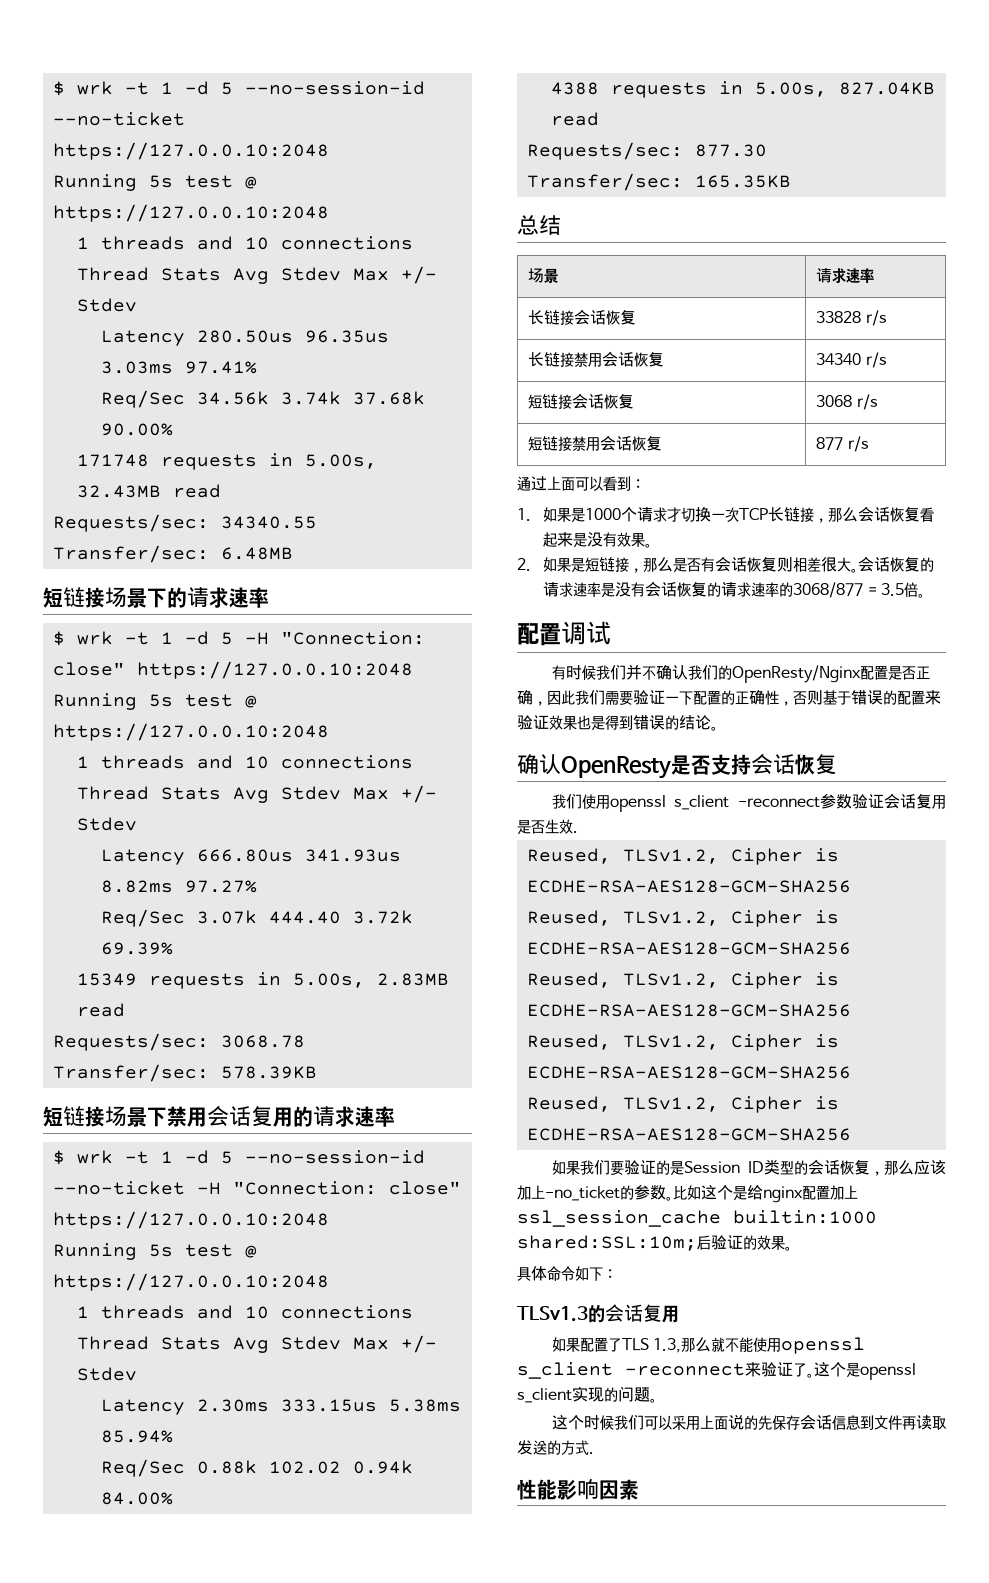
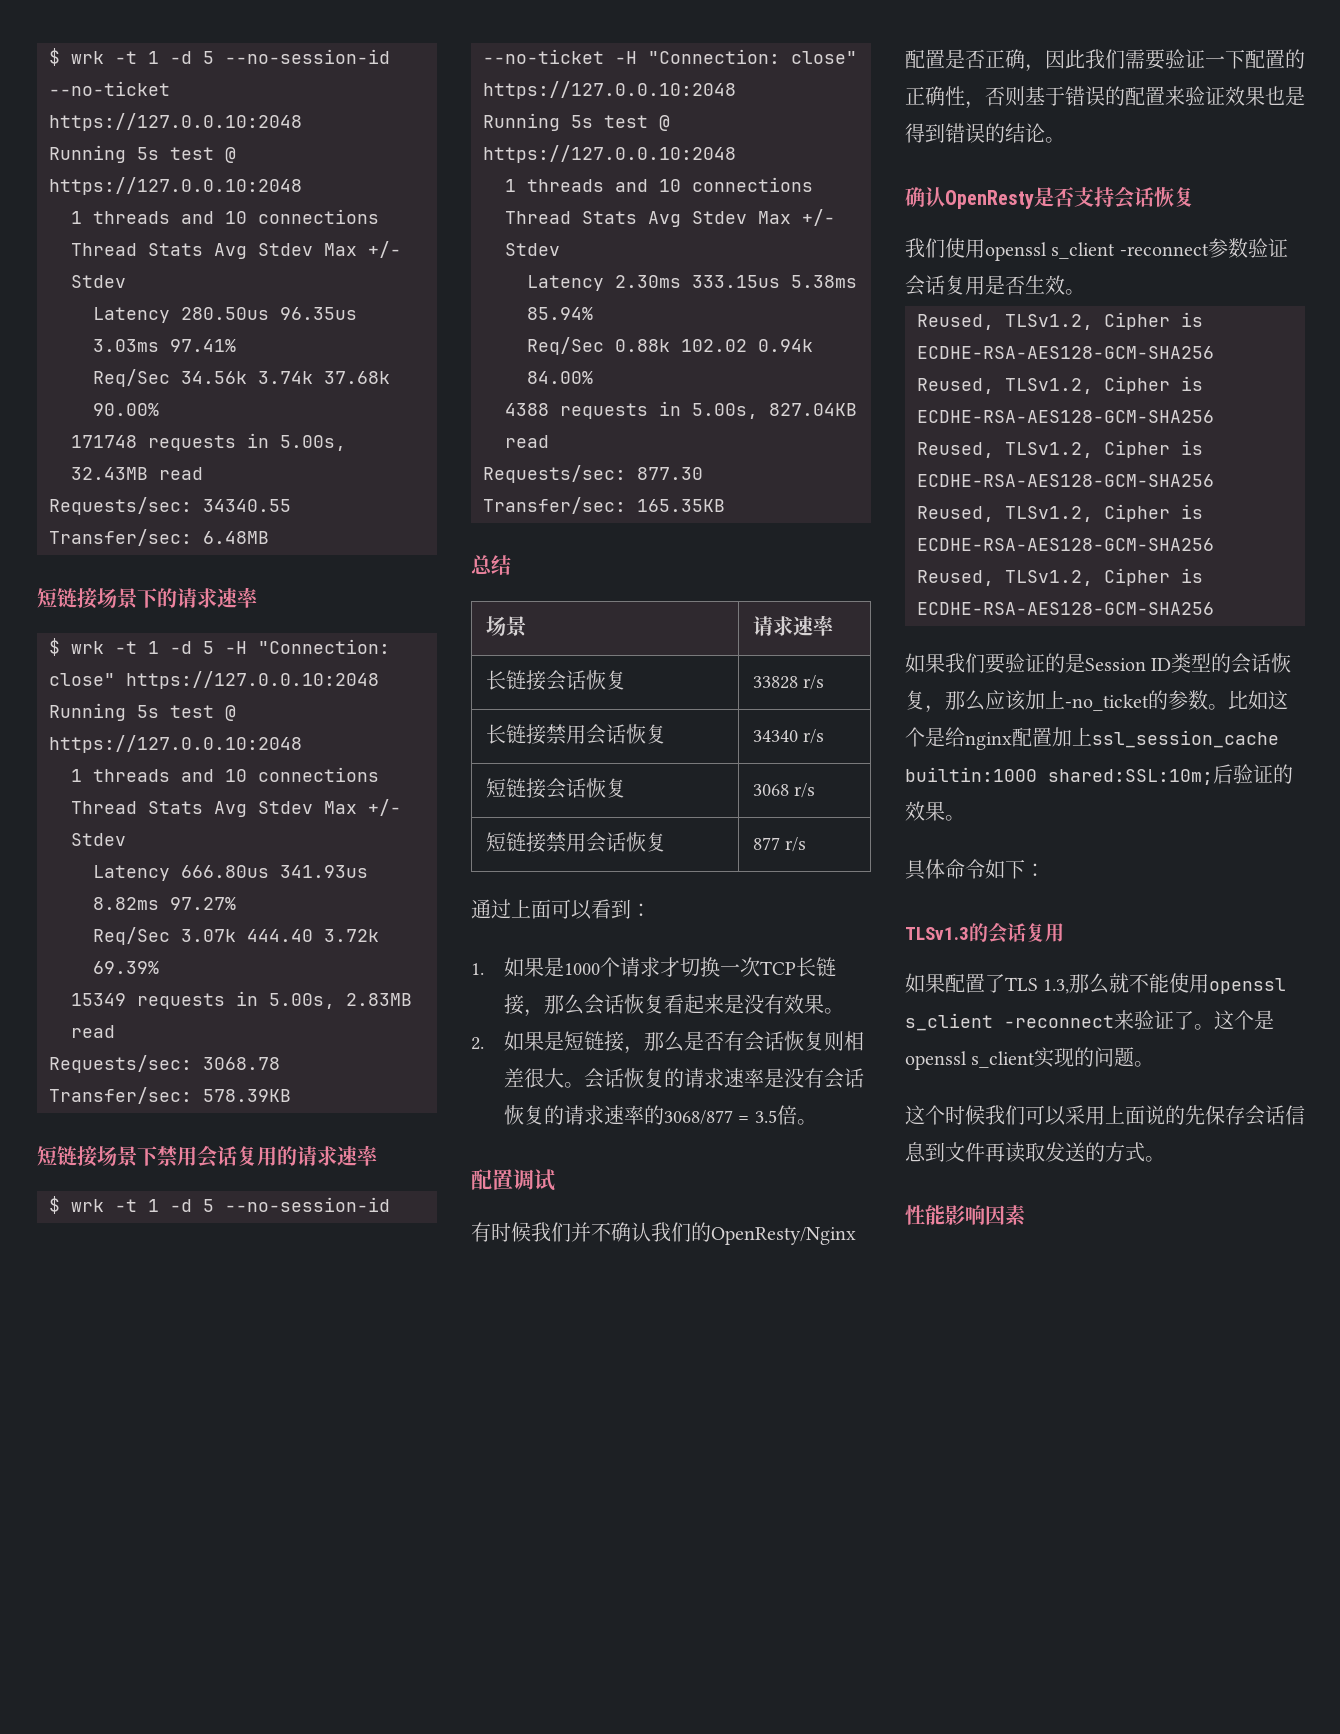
[573,831,578,833] . -> [1065,289,1085,295] 。
[589,1452,594,1454] . -> [1145,1156,1165,1162] 。

